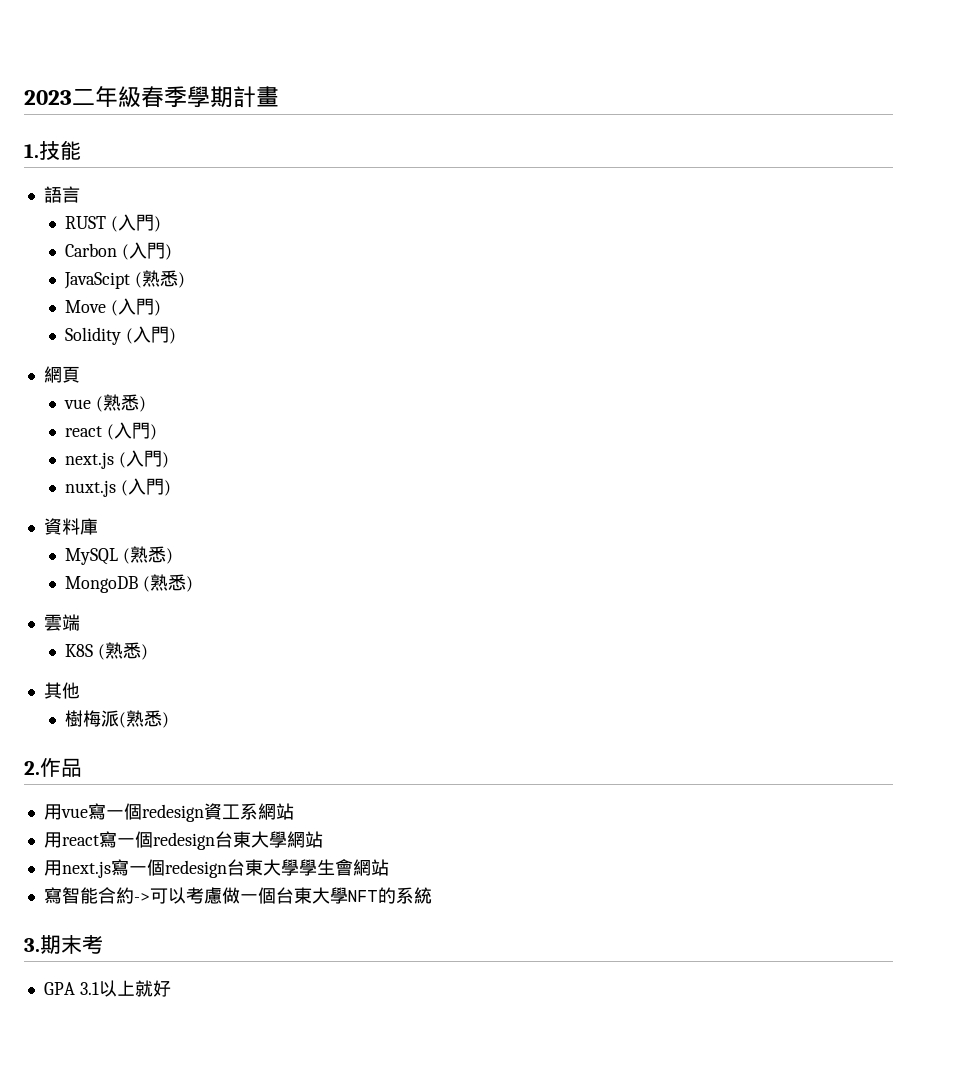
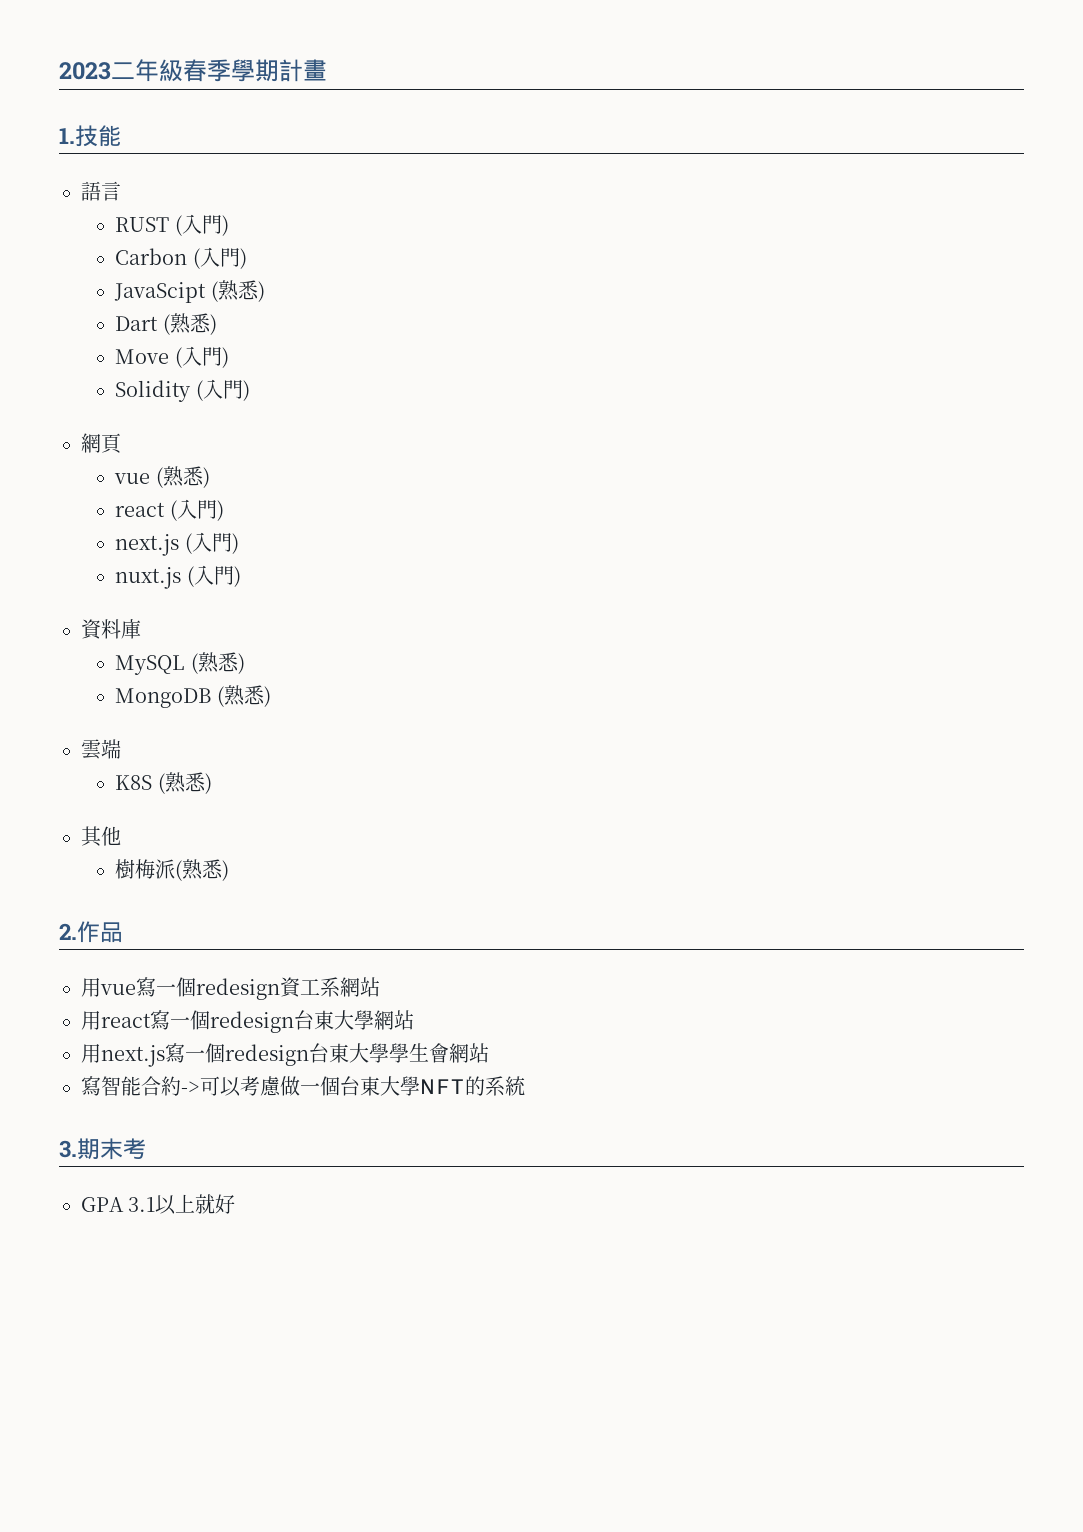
(185, 280) none -> [115,313,217,335] // Dart (熟悉)

